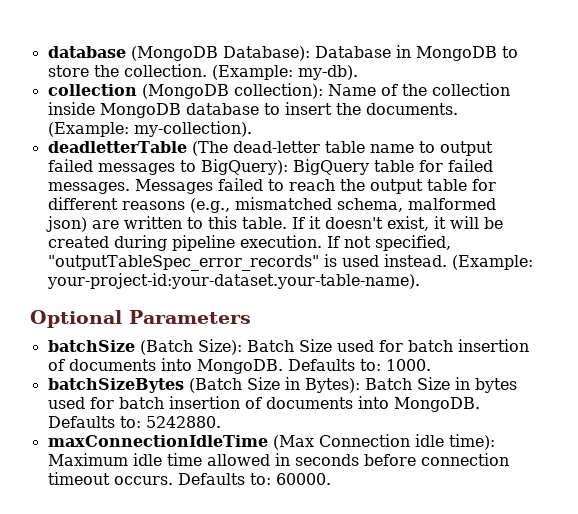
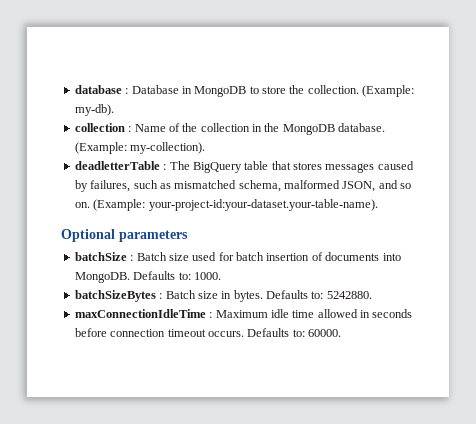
[47,46,310,61] database (MongoDB Database): -> [74,85,129,94] database :
[141,83,323,99] (MongoDB collection): -> [128,126,132,132] :
[47,102,458,118] [47,121,252,137] [47,141,493,156] [47,159,493,175] [47,178,496,194] [47,197,496,213] [45,216,503,232] [47,235,451,251] [47,254,447,271] inside MongoDB database to insert the documents. (Example: my-collection). // deadletterTable (The dead-letter table name to output failed messages to BigQuery): BigQuery table for failed messages. Messages failed to reach the output table for different reasons (e.g., mismatched schema, malformed json) are written to this table. If it doesn't exist, it will be created during pipeline execution. If not specified, "outputTableSpec_error_records" is used instead. -> [252,123,386,135] [74,142,206,154] [74,161,414,173] [74,180,412,192] [74,202,90,208] in the MongoDB database. (Example: my-collection). // deadletterTable : The BigQuery table that stores messages caused by failures, such as mismatched schema, malformed JSON, and so on.
[129,310,251,324] Parameters -> [119,230,188,242] parameters
[139,339,332,355] (Batch Size): Batch Size -> [130,252,189,261] : Batch size
[188,377,517,393] [47,396,480,412] (Batch Size in Bytes): Batch Size in bytes used for batch insertion of documents into MongoDB. -> [159,290,263,302] : Batch size in bytes.
[272,434,495,450] (Max Connection idle time): -> [209,312,213,318] :

